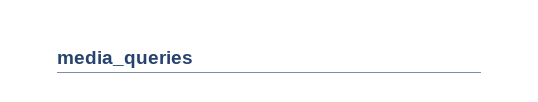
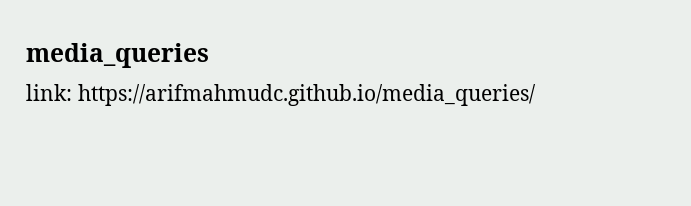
(193, 59) none -> [26,84,536,106] // link: https://arifmahmudc.github.io/media_queries/

